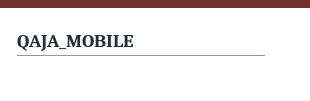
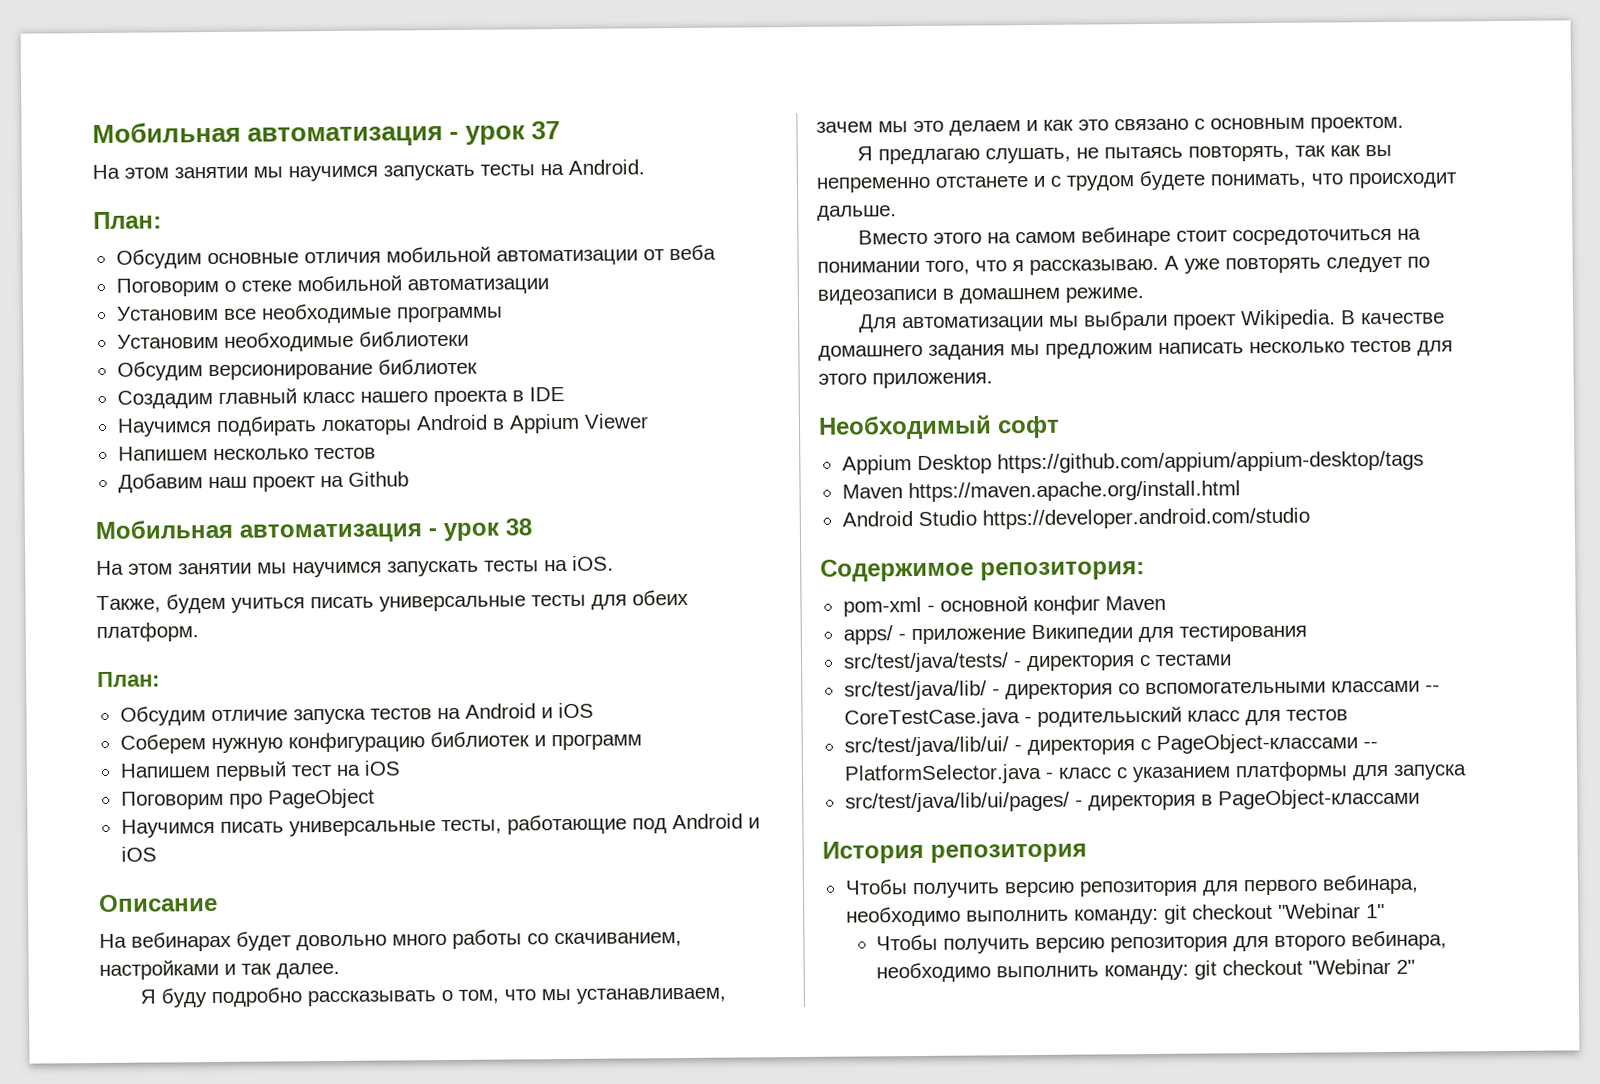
[17,35,134,52] QAJA_MOBILE -> [92,121,561,147] [92,159,645,182] [93,211,162,230] [115,244,716,269] [115,275,549,297] [115,303,503,324] [116,330,469,352] [116,358,478,381] [116,387,565,409] [116,413,649,437] [117,446,376,461] [117,471,409,493] [95,518,532,543] [96,555,614,578] [96,589,689,614] [96,622,199,643] [97,671,160,688] [119,702,594,726] [119,731,642,754] [119,760,400,782] [120,788,375,810] [120,813,760,838] [120,846,157,862] [98,893,218,913] [99,929,682,952] [99,959,340,981] [139,987,726,1008] [816,116,1404,136] [856,144,1392,165] [816,170,1457,193] [817,205,897,221] [857,226,1421,247] [817,255,1430,276] [817,287,1144,305] [858,309,1445,333] [818,340,1453,361] [818,372,993,389] [818,415,1060,440] [841,450,1424,475] [841,480,1241,503] [841,507,1310,530] [820,558,1145,582] [842,595,1166,617] [842,624,1307,645] [842,652,1232,673] [843,680,1440,701] [843,706,1348,729] [843,733,1378,757] [843,761,1467,785] [844,788,1420,813] [822,840,1087,864] [844,874,1419,899] [845,903,1385,927] [876,930,1448,954] [876,958,1416,983] Мобильная автоматизация - урок 37 // На этом занятии мы научимся запускать тесты на Android. // План: // Обсудим основные отличия мобильной автоматизации от веба // Поговорим о стеке мобильной автоматизации // Установим все необходимые программы // Установим необходимые библиотеки // Обсудим версионирование библиотек // Создадим главный класс нашего проекта в IDE // Научимся подбирать локаторы Android в Appium Viewer // Напишем несколько тестов // Добавим наш проект на Github // Мобильная автоматизация - урок 38 // На этом занятии мы научимся запускать тесты на iOS. // Также, будем учиться писать универсальные тесты для обеих платформ. // План: // Обсудим отличие запуска тестов на Android и iOS // Соберем нужную конфигурацию библиотек и программ // Напишем первый тест на iOS // Поговорим про PageObject // Научимся писать универсальные тесты, работающие под Android и iOS // Описание // На вебинарах будет довольно много работы со скачиванием, настройками и так далее. // Я буду подробно рассказывать о том, что мы устанавливаем, зачем мы это делаем и как это связано с основным проектом. // Я предлагаю слушать, не пытаясь повторять, так как вы непременно отстанете и с трудом будете понимать, что происходит дальше. // Вместо этого на самом вебинаре стоит сосредоточиться на понимании того, что я рассказываю. А уже повторять следует по видеозаписи в домашнем режиме. // Для автоматизации мы выбрали проект Wikipedia. В качестве домашнего задания мы предложим написать несколько тестов для этого приложения. // Необходимый софт // Appium Desktop https://github.com/appium/appium-desktop/tags // Maven https://maven.apache.org/install.html // Android Studio https://developer.android.com/studio // Содержимое репозитория: // pom-xml - основной конфиг Maven // apps/ - приложение Википедии для тестирования // src/test/java/tests/ - директория с тестами // src/test/java/lib/ - директория со вспомогательными классами -- CoreTestCase.java - родительыский класс для тестов // src/test/java/lib/ui/ - директория с PageObject-классами -- PlatformSelector.java - класс с указанием платформы для запуска // src/test/java/lib/ui/pages/ - директория в PageObject-классами // История репозитория // Чтобы получить версию репозитория для первого вебинара, необходимо выполнить команду: git checkout "Webinar 1" // Чтобы получить версию репозитория для второго вебинара, необходимо выполнить команду: git checkout "Webinar 2"

